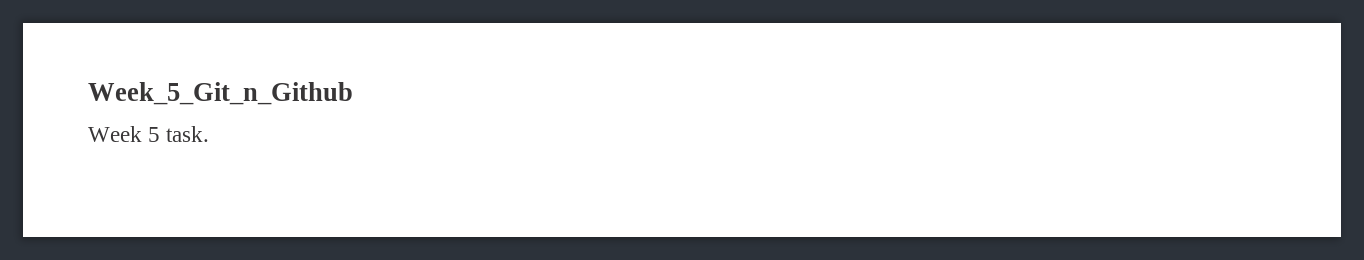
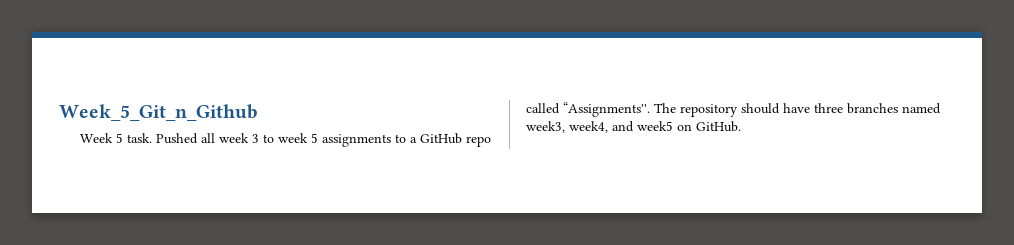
(210, 134) none -> [155,133,491,147] [526,102,941,117] [526,121,741,133] Pushed all week 3 to week 5 assignments to a GitHub repo called “Assignments''. The repository should have three branches named week3, week4, and week5 on GitHub.

